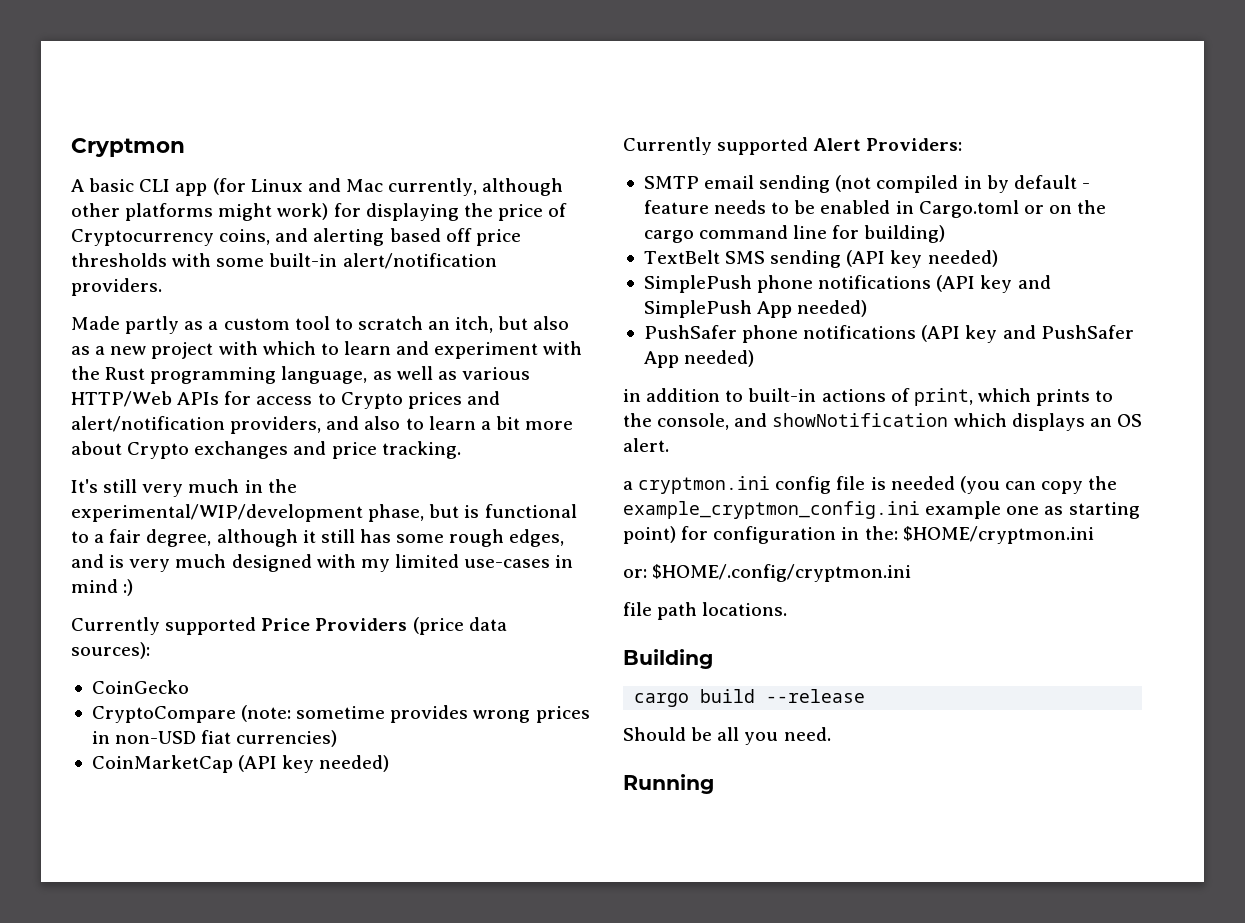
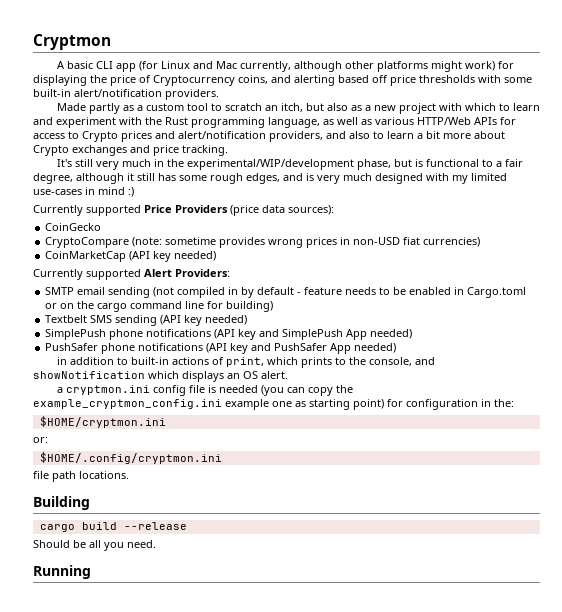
[643,250,720,264] TextBelt -> [45,315,88,323] Textbelt
(898, 533) none -> (514, 403) //
(647, 573) none -> (48, 440) //

